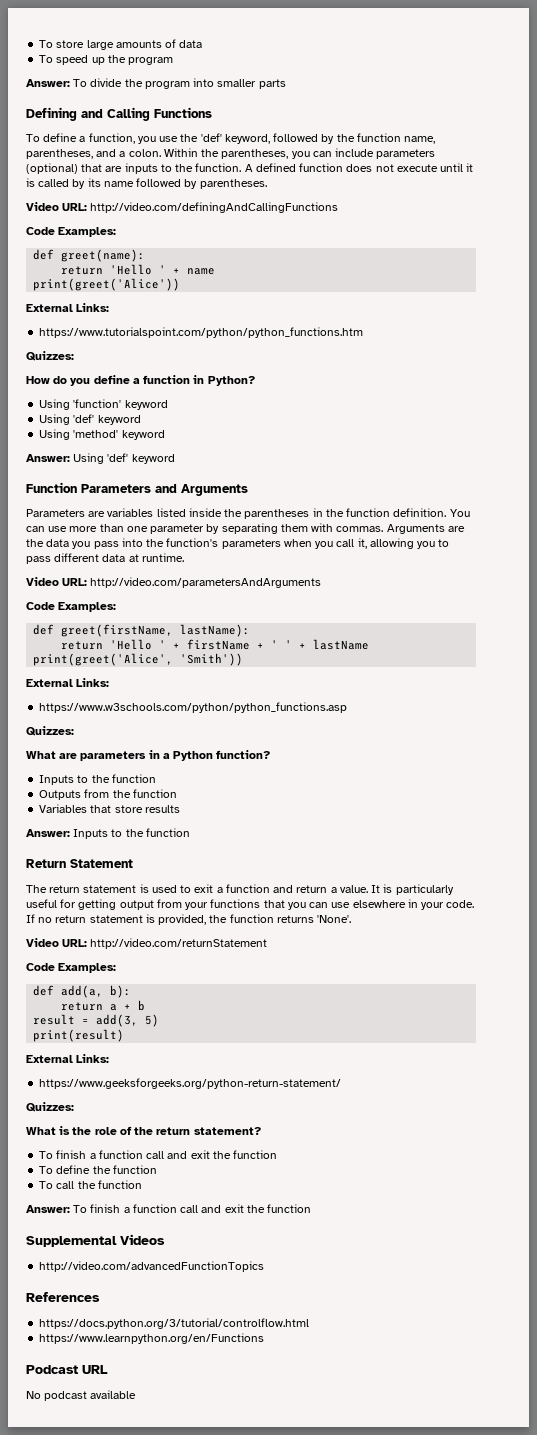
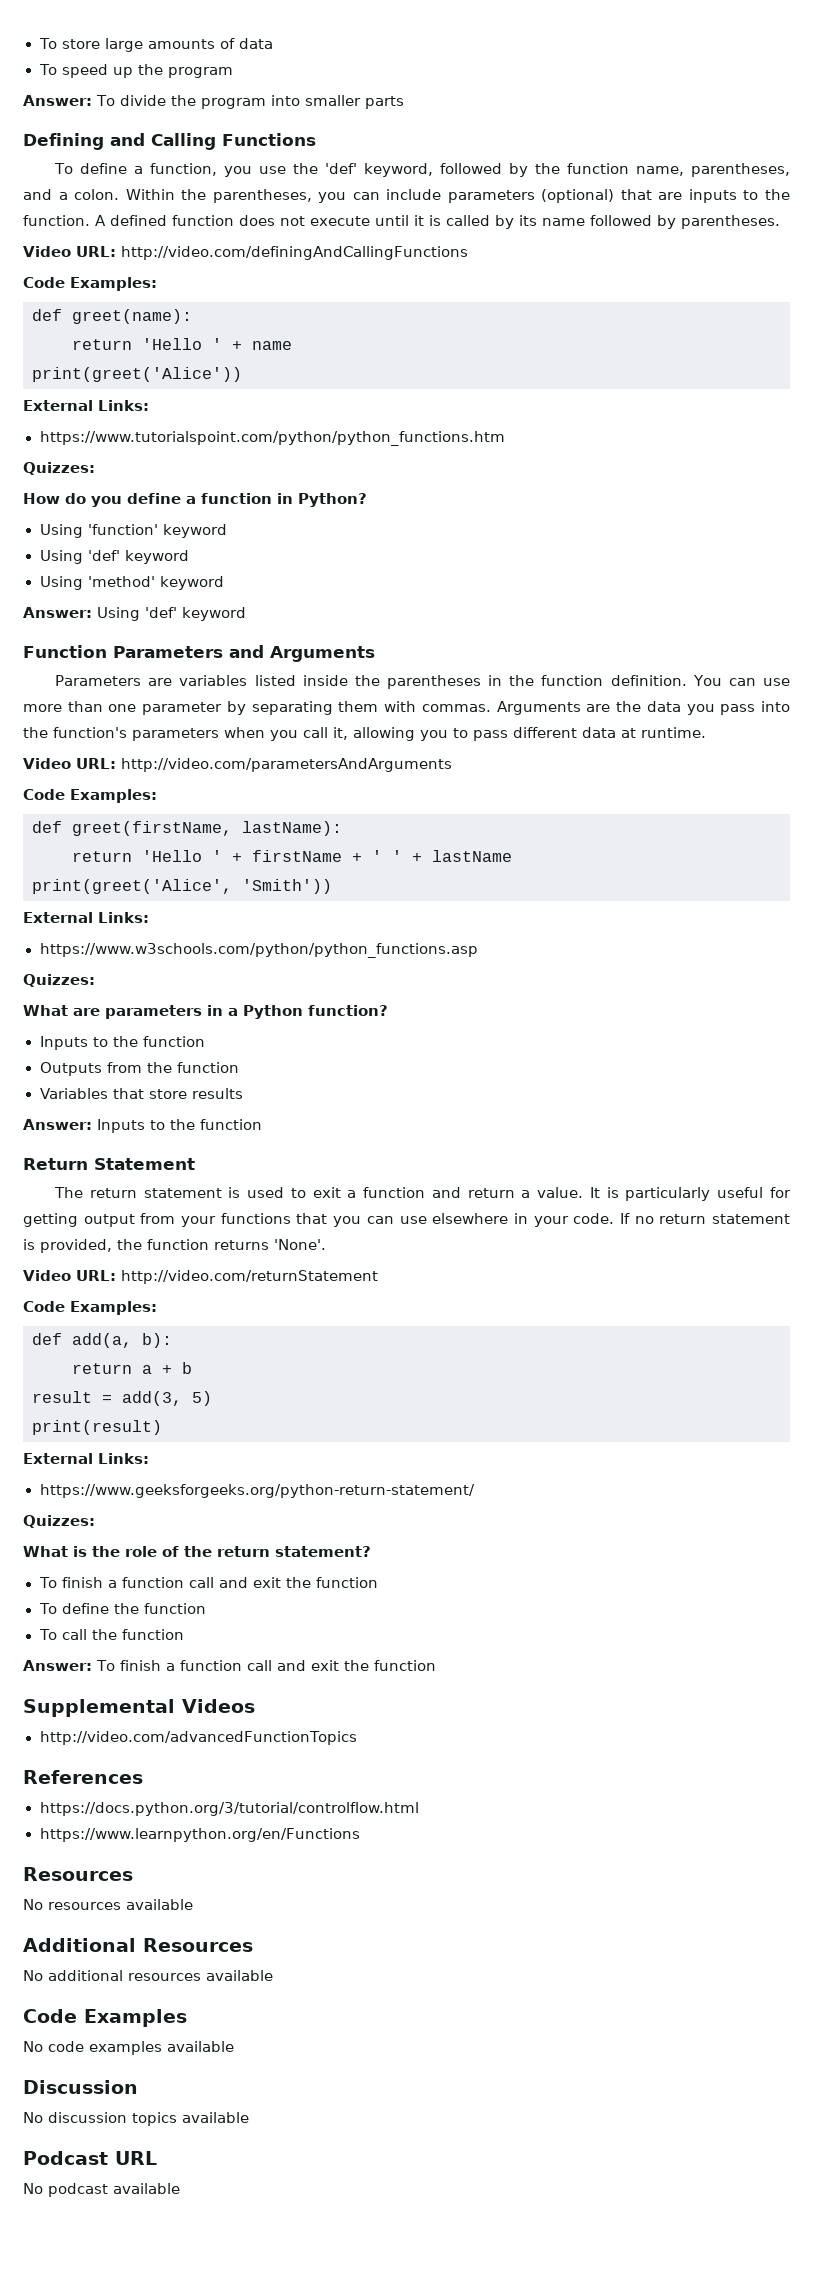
(265, 1338) none -> [23,1867,133,1881] [23,1899,193,1910] [23,1938,253,1952] [23,1970,273,1981] [23,2009,187,2027] [23,2041,234,2055] [23,2080,138,2094] [23,2112,249,2126] // Resources // No resources available // Additional Resources // No additional resources available // Code Examples // No code examples available // Discussion // No discussion topics available

